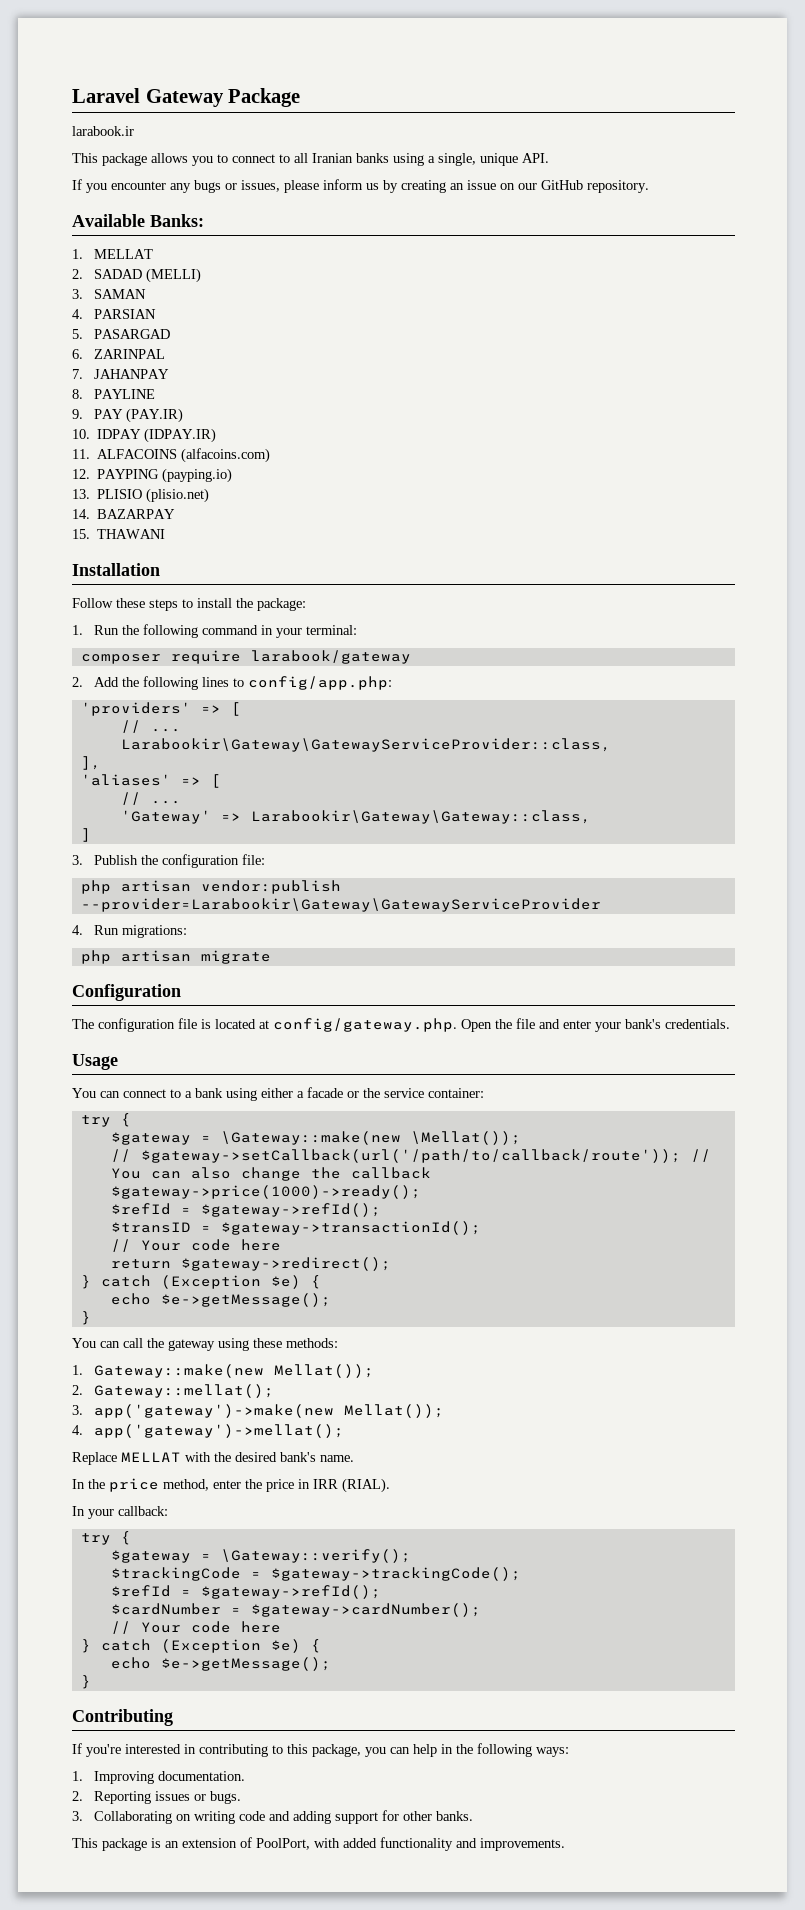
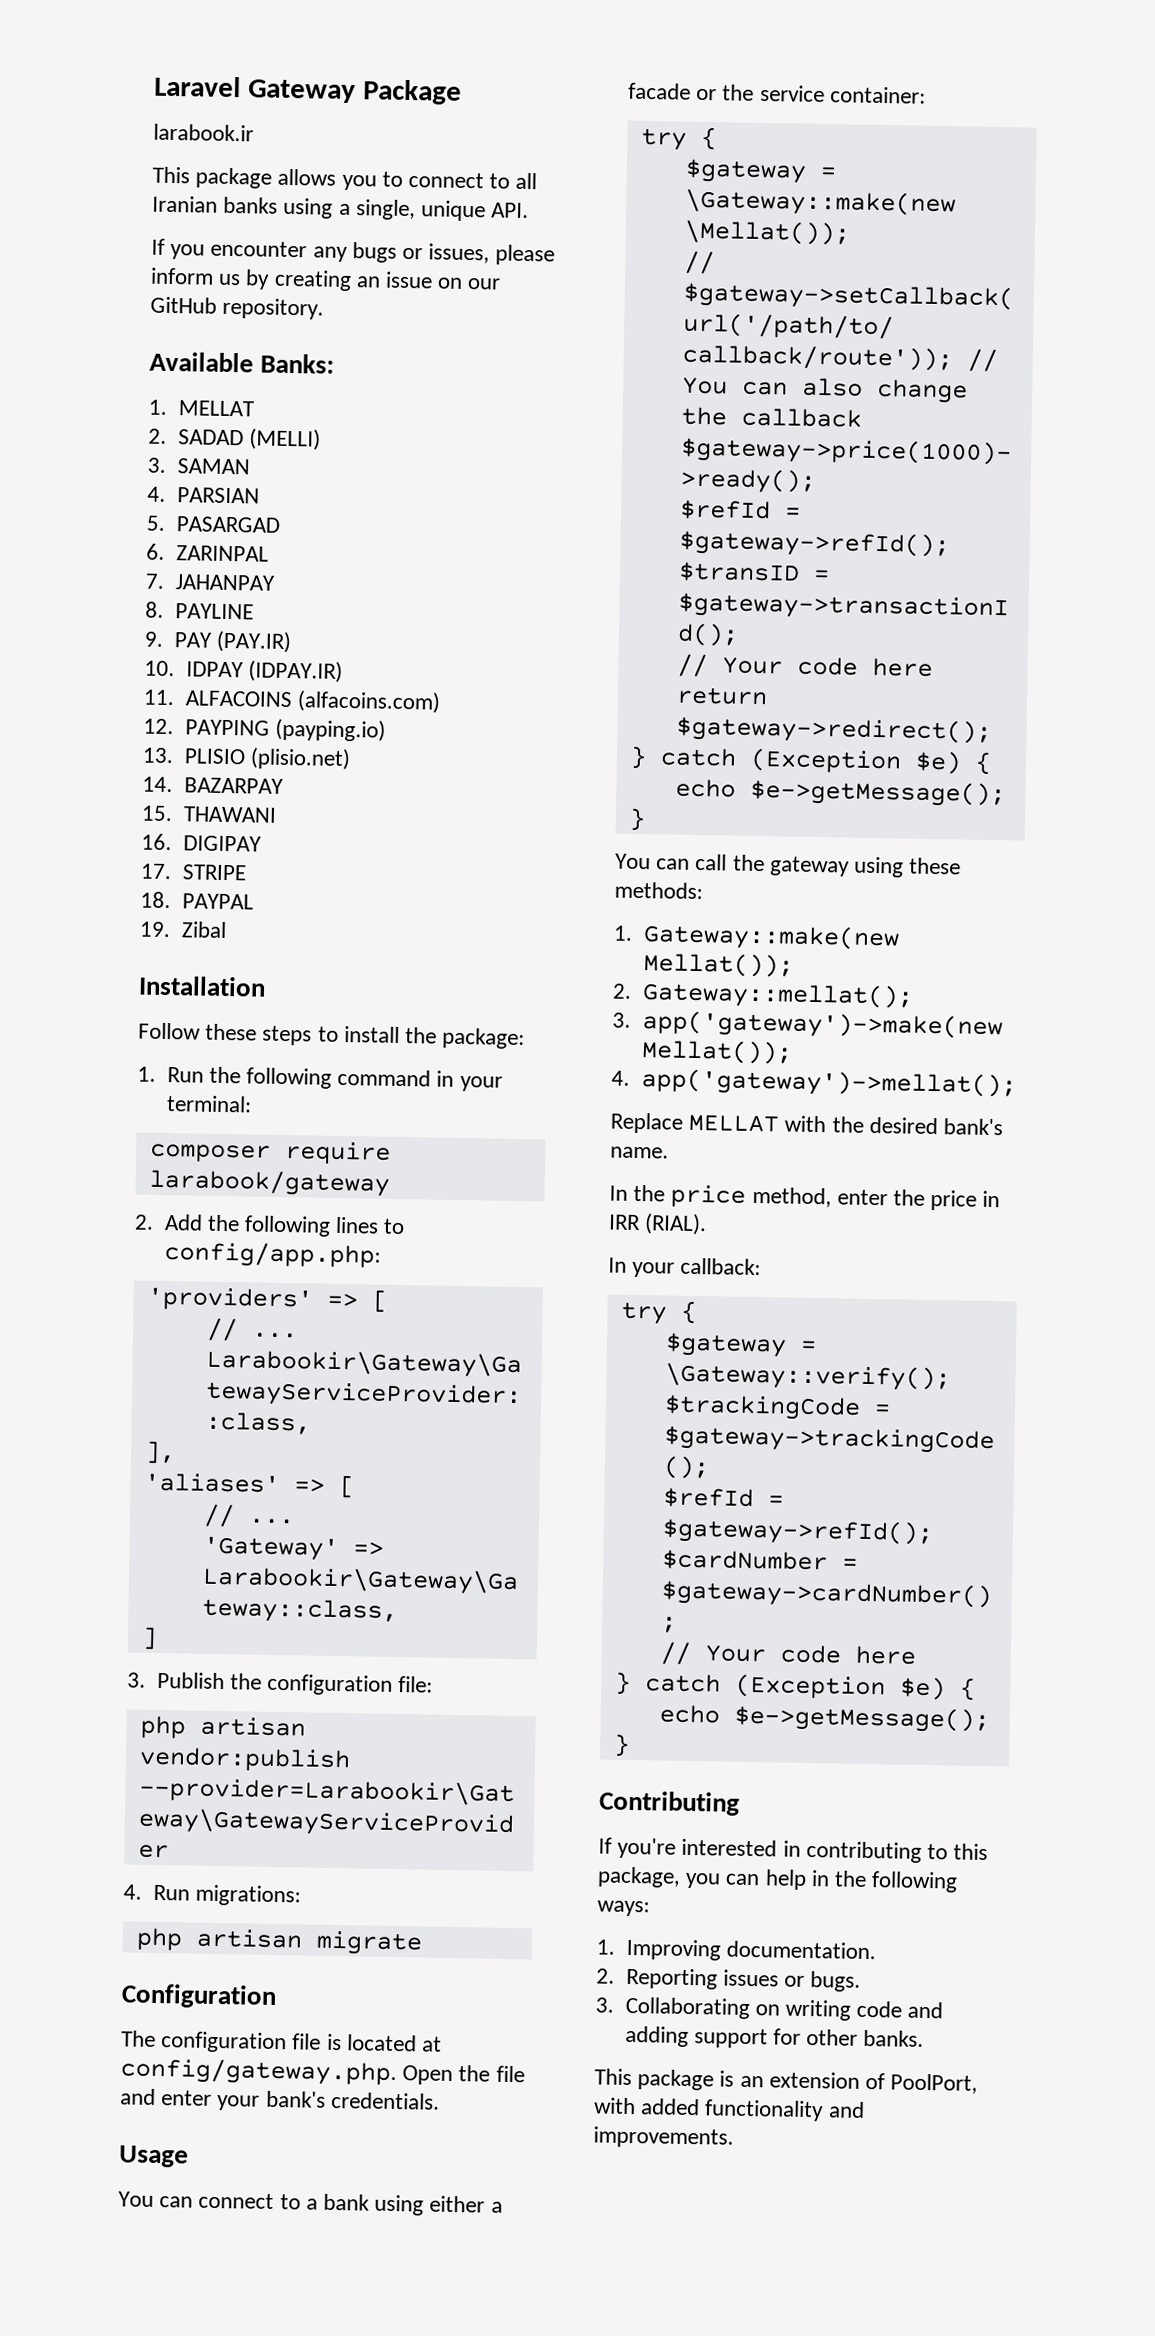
(166, 534) none -> [141,833,262,852] [140,863,247,881] [140,891,254,910] [139,921,227,939] // 16. DIGIPAY // 17. STRIPE // 18. PAYPAL // 19. Zibal

